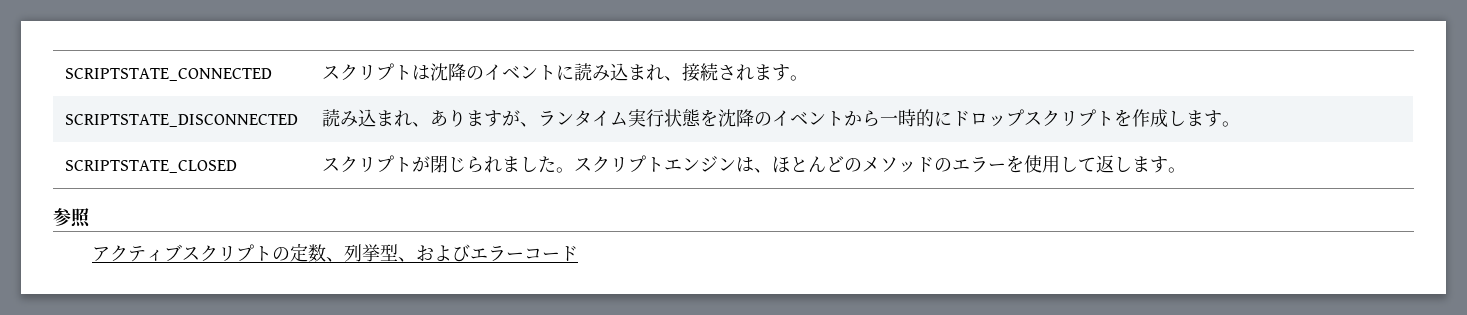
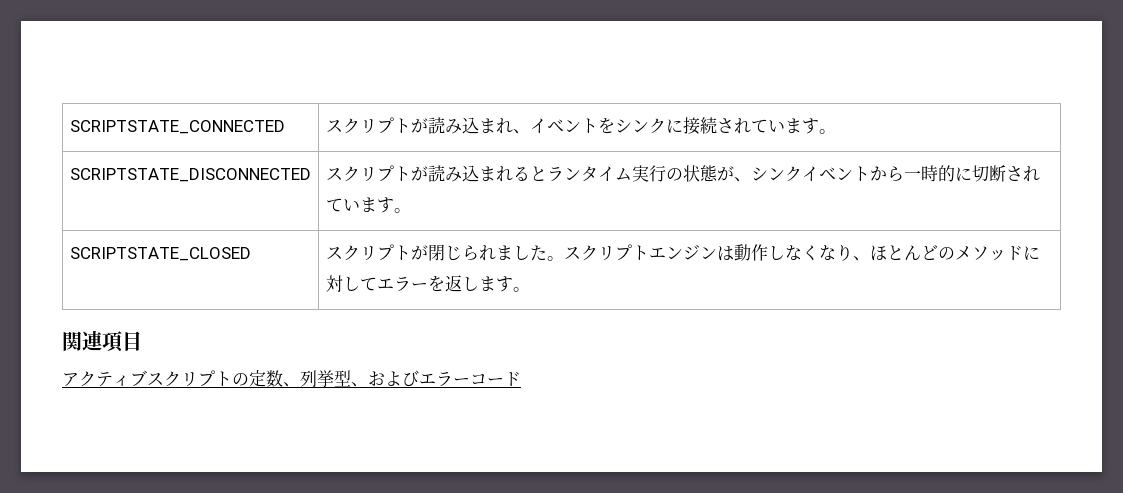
[411,63,682,81] は沈降のイベントに読み込まれ、 -> [410,117,683,134] が読み込まれ、イベントをシンクに
(754, 72) none -> [750,119,785,133] てい
[321,109,772,127] 読み込まれ、ありますが、ランタイム実行状態を沈降の -> [325,165,802,182] スクリプトが読み込まれるとランタイム実行の状態が、シンク
[951,109,1186,127] ドロップスクリプトを作成し -> [971,165,1040,182] [325,198,360,212] 切断されてい
(754, 164) none -> [733,244,853,261] 動作しなくなり
[933,155,1096,173] のエラーを使用して -> [1022,246,1040,260] [325,275,445,292] に対してエラーを
[53,208,90,228] 参照 -> [62,330,142,352] 関連項目

